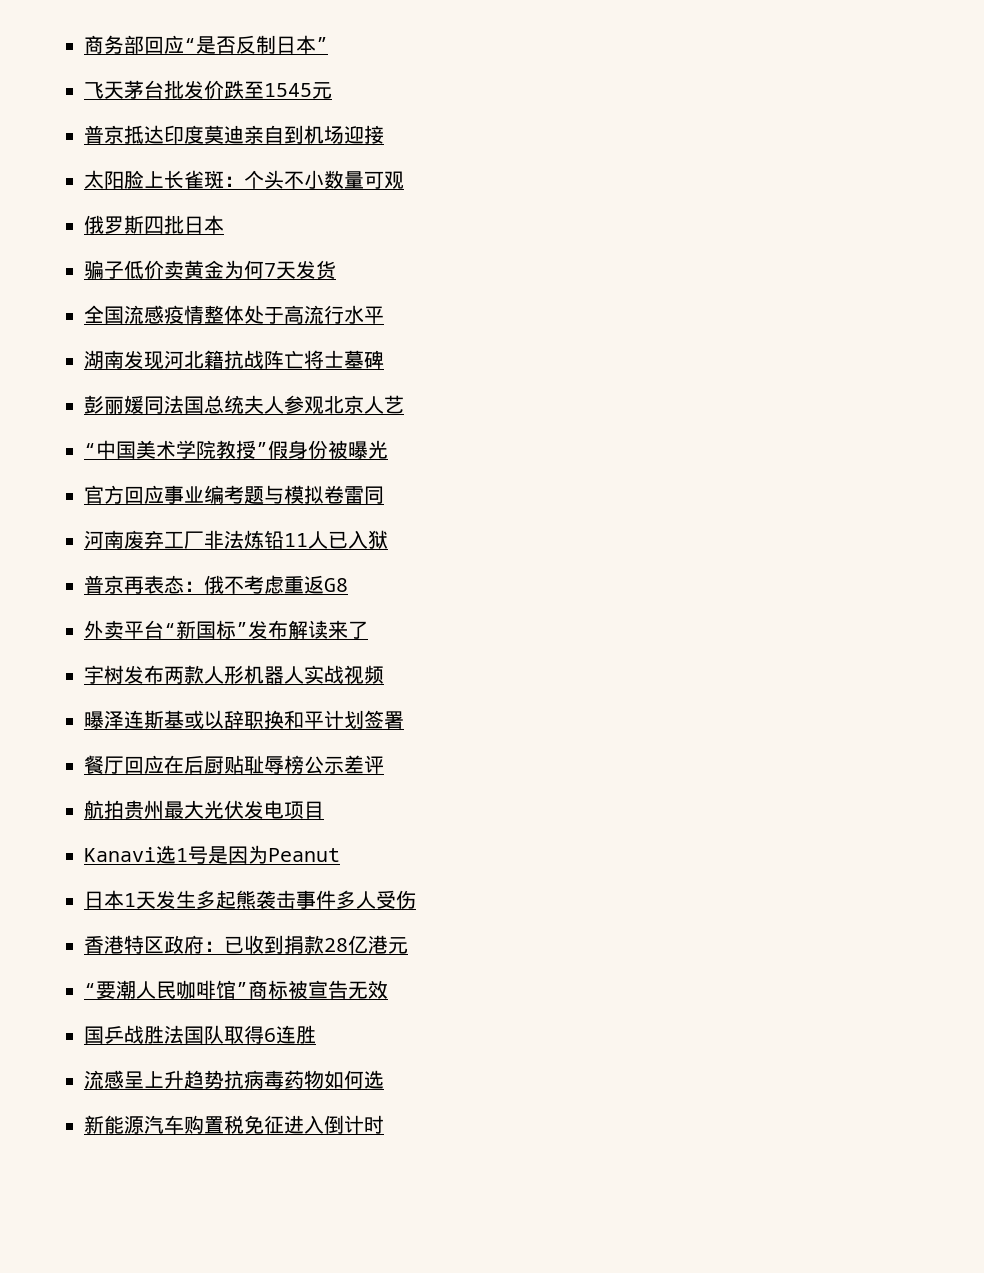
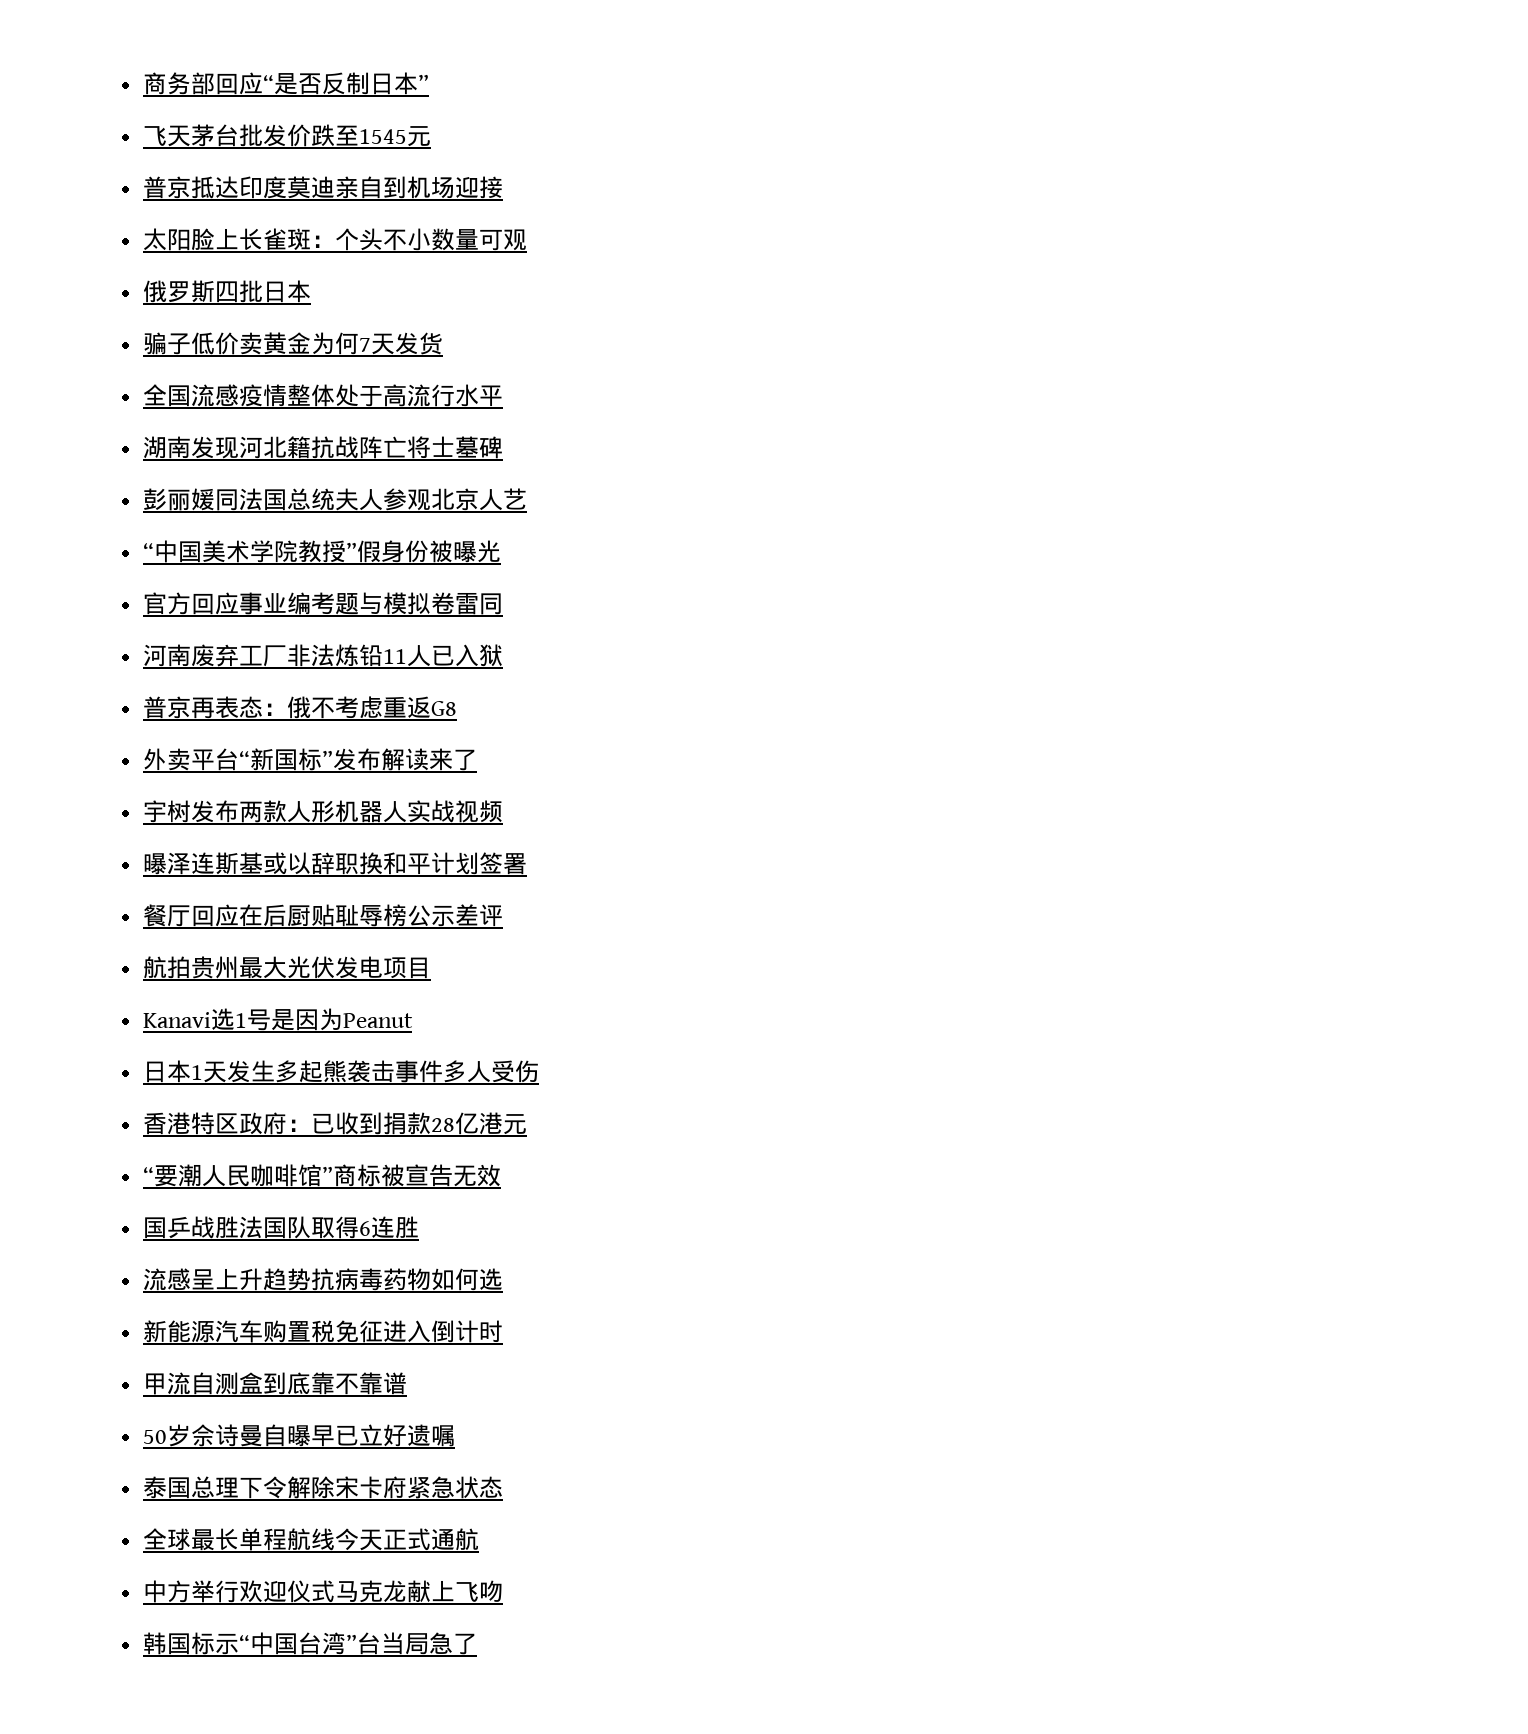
(384, 1124) none -> [143,1372,408,1395] [143,1424,456,1447] [143,1476,504,1499] [143,1528,480,1551] [143,1580,504,1603] [143,1632,478,1655] // 甲流自测盒到底靠不靠谱 // 50岁佘诗曼自曝早已立好遗嘱 // 泰国总理下令解除宋卡府紧急状态 // 全球最长单程航线今天正式通航 // 中方举行欢迎仪式马克龙献上飞吻 // 韩国标示“中国台湾”台当局急了

